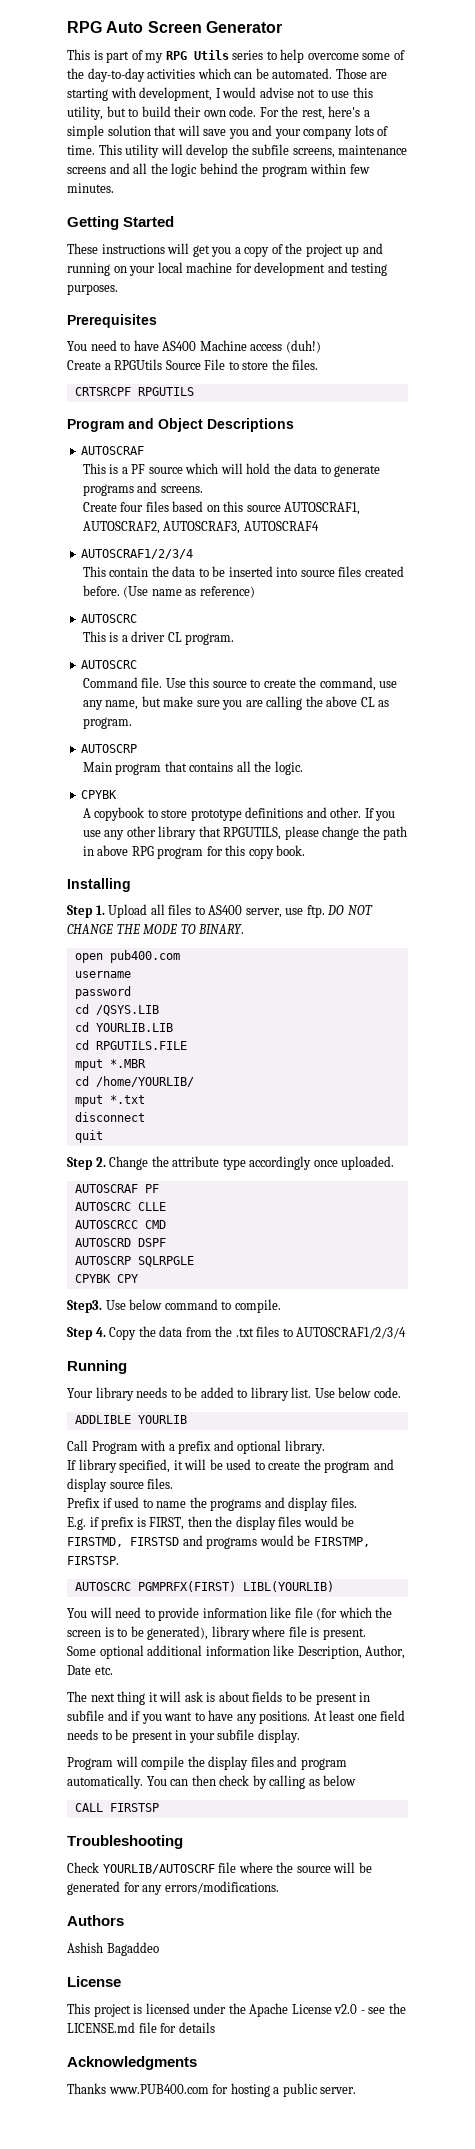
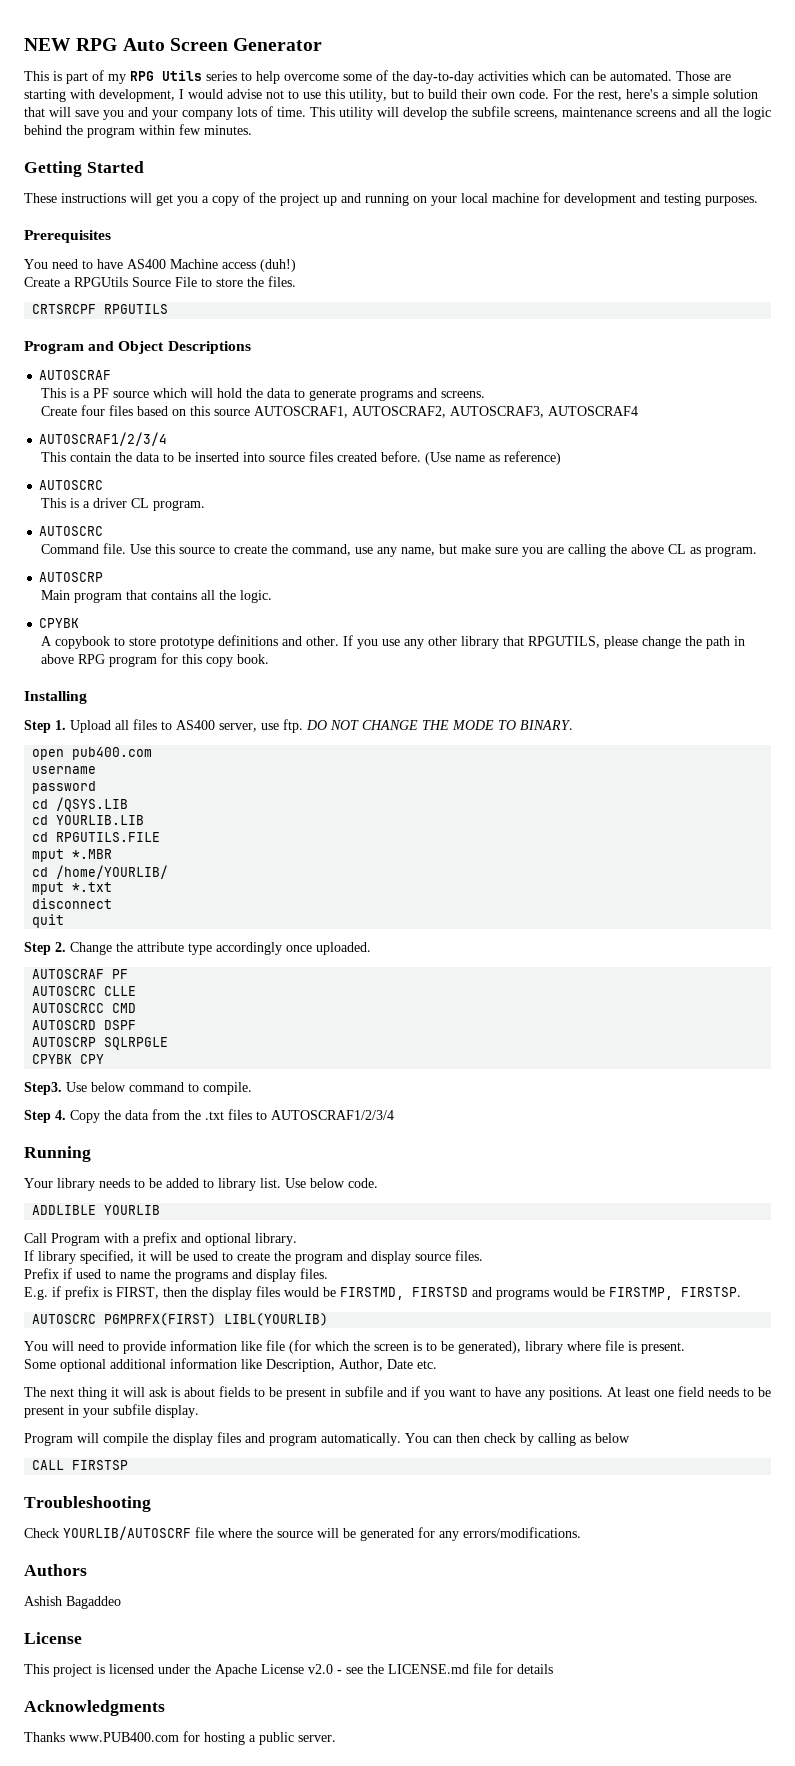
(67, 27) none -> [24,38,71,51] NEW

